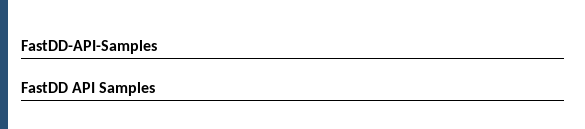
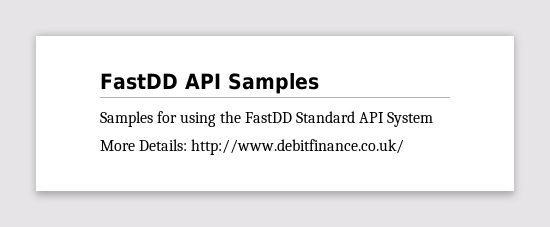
[21,40,157,54] FastDD-API-Samples // -> (100, 81) none
(156, 89) none -> [100,111,434,127] [100,139,405,155] // Samples for using the FastDD Standard API System // More Details: http://www.debitfinance.co.uk/

